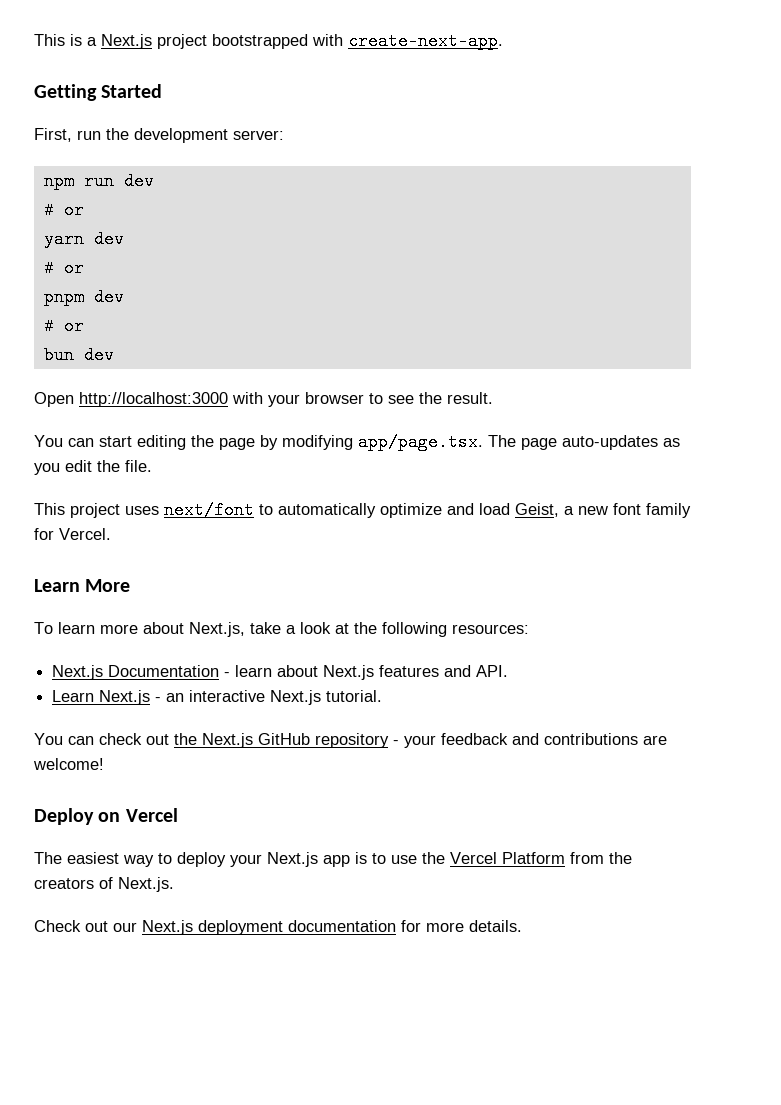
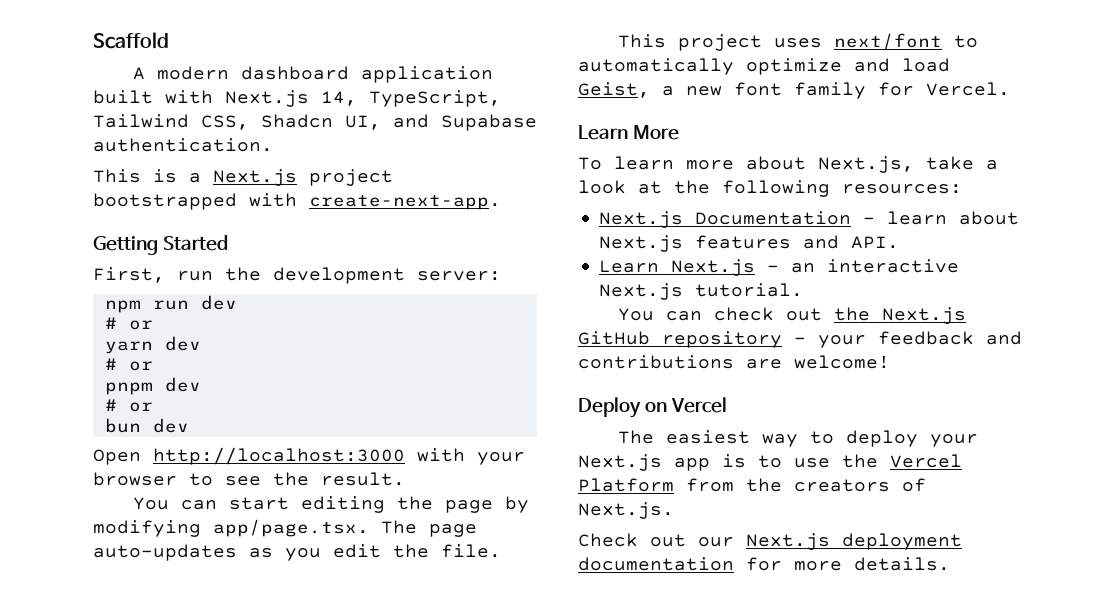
(34, 40) none -> [93,32,169,49] [132,66,493,83] [93,90,501,107] [93,114,537,131] [93,138,273,152] Scaffold // A modern dashboard application built with Next.js 14, TypeScript, Tailwind CSS, Shadcn UI, and Supabase authentication. //

